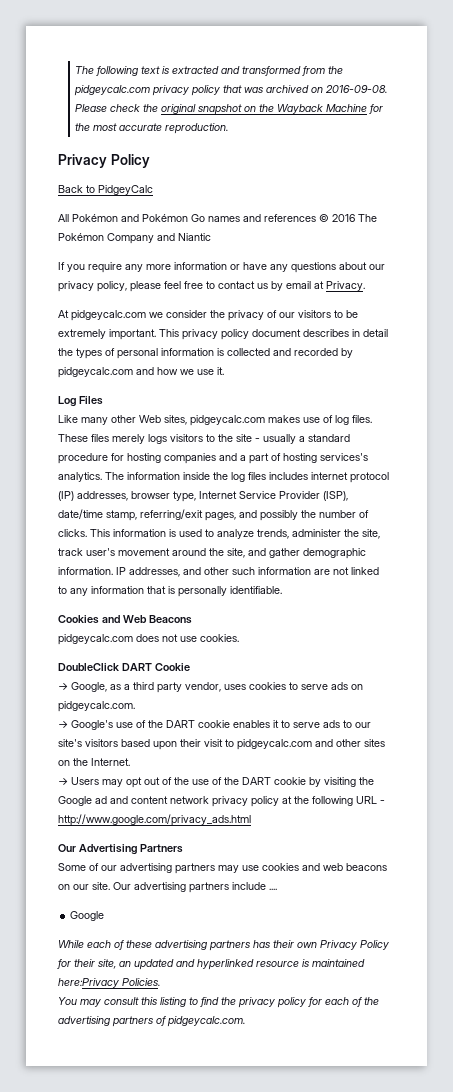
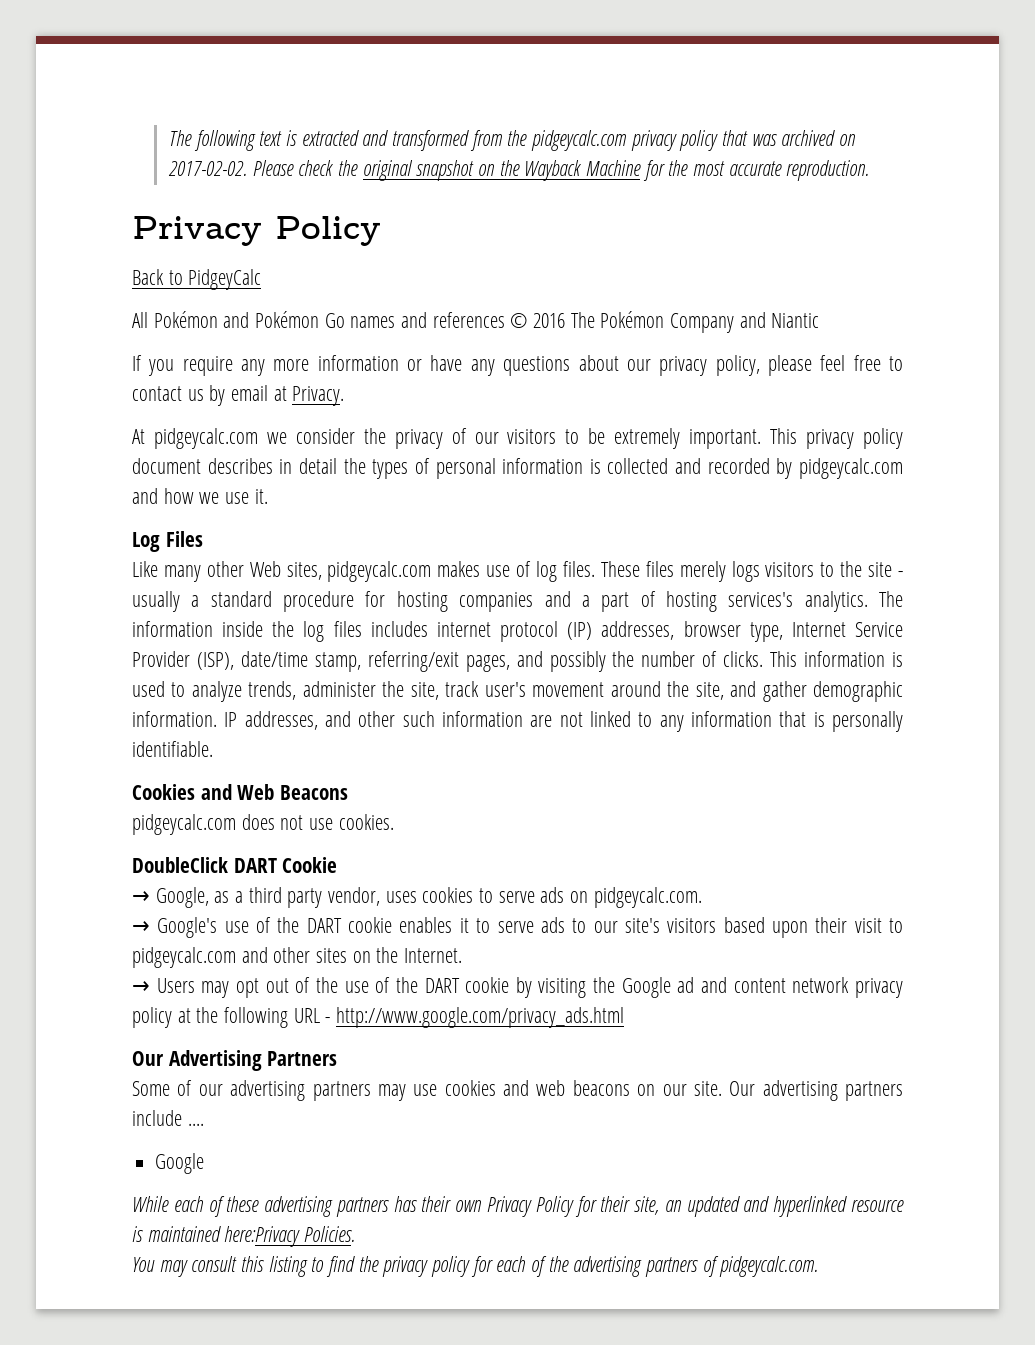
[325,85,388,93] 2016-09-08. -> [167,161,247,176] 2017-02-02.

